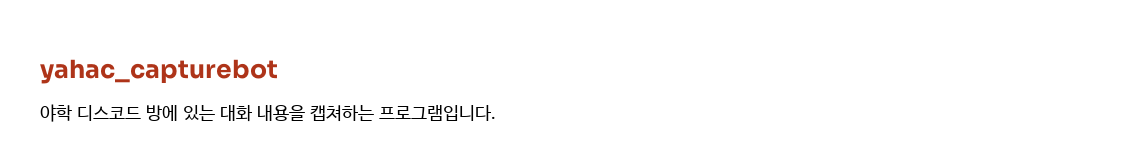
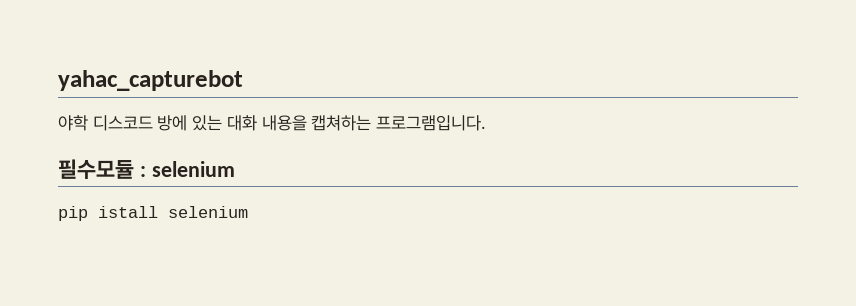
(496, 113) none -> [58,159,235,179] [58,206,248,221] // 필수모듈 : selenium // pip istall selenium

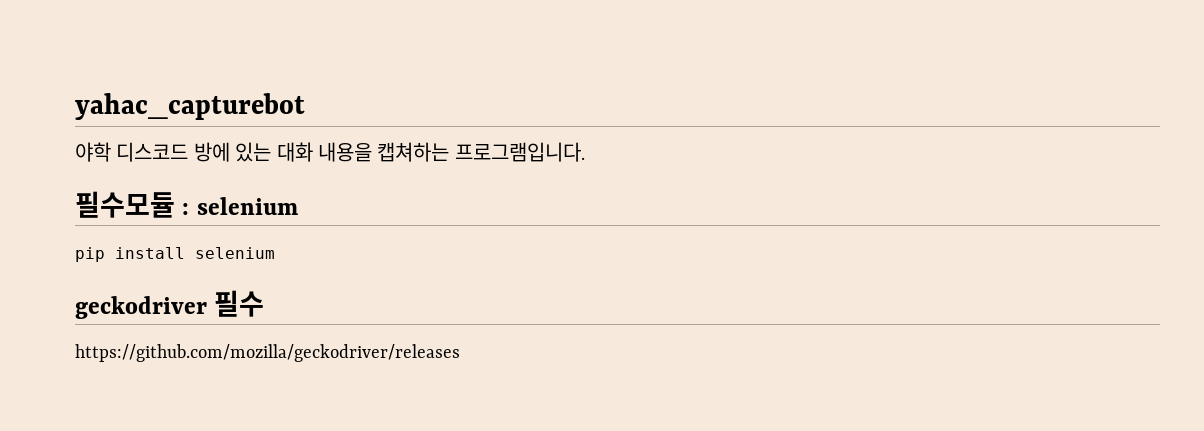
[98,206,248,218] istall selenium -> [115,247,275,259] [75,290,265,319] [75,344,460,362] install selenium // geckodriver 필수 // https://github.com/mozilla/geckodriver/releases

